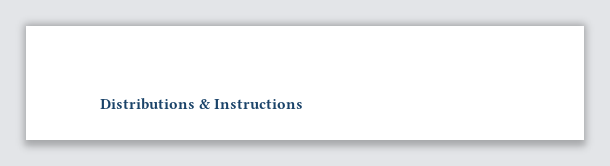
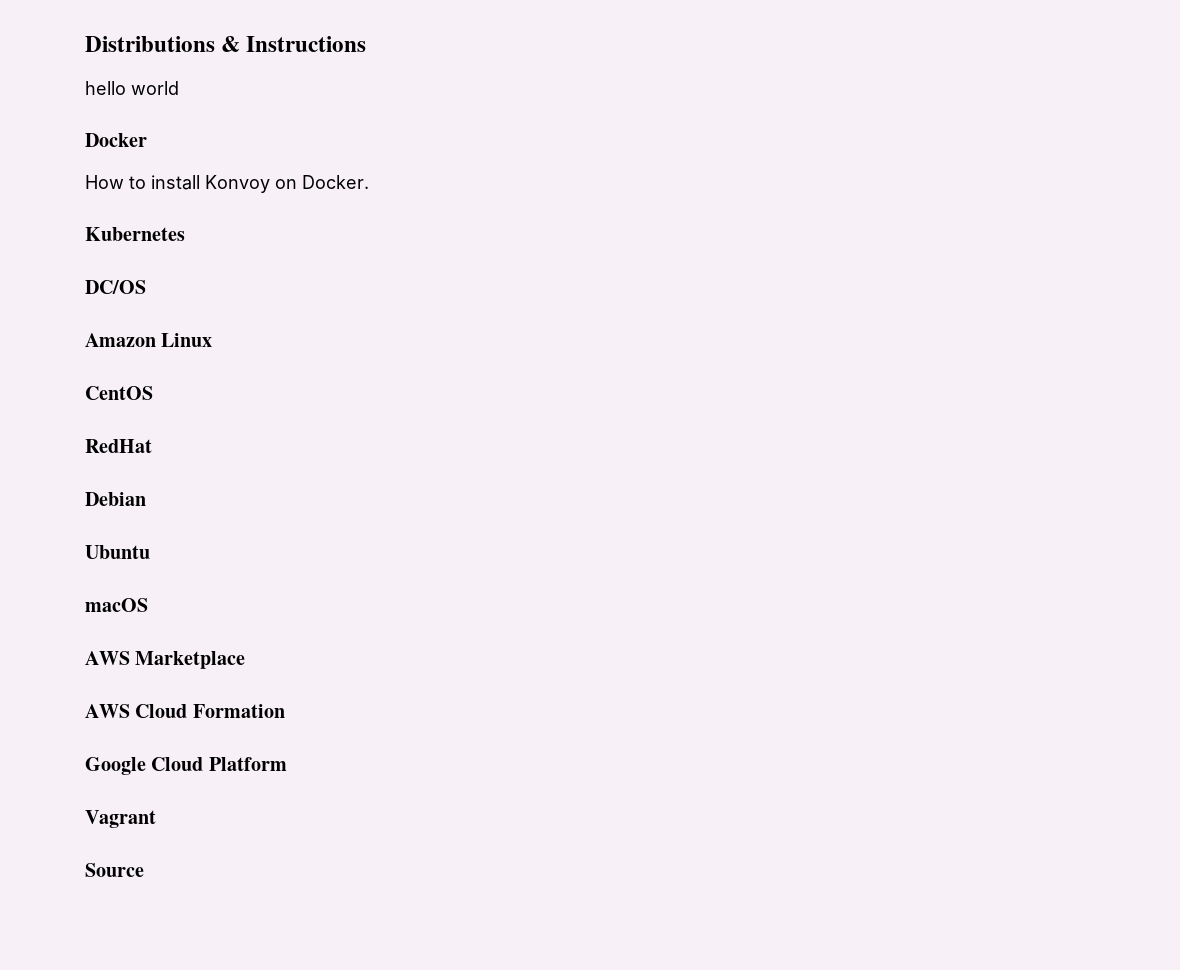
(304, 104) none -> [85,81,179,95] [85,133,147,147] [85,175,369,193] [85,227,185,241] [85,280,146,294] [85,333,213,347] [85,386,153,400] [85,439,152,453] [85,492,146,506] [85,545,150,559] [85,598,148,612] [85,651,246,669] [85,704,285,718] [85,757,287,775] [85,810,156,828] [85,863,144,877] // hello world // Docker // How to install Konvoy on Docker. // Kubernetes // DC/OS // Amazon Linux // CentOS // RedHat // Debian // Ubuntu // macOS // AWS Marketplace // AWS Cloud Formation // Google Cloud Platform // Vagrant // Source

